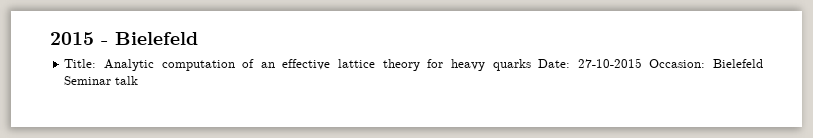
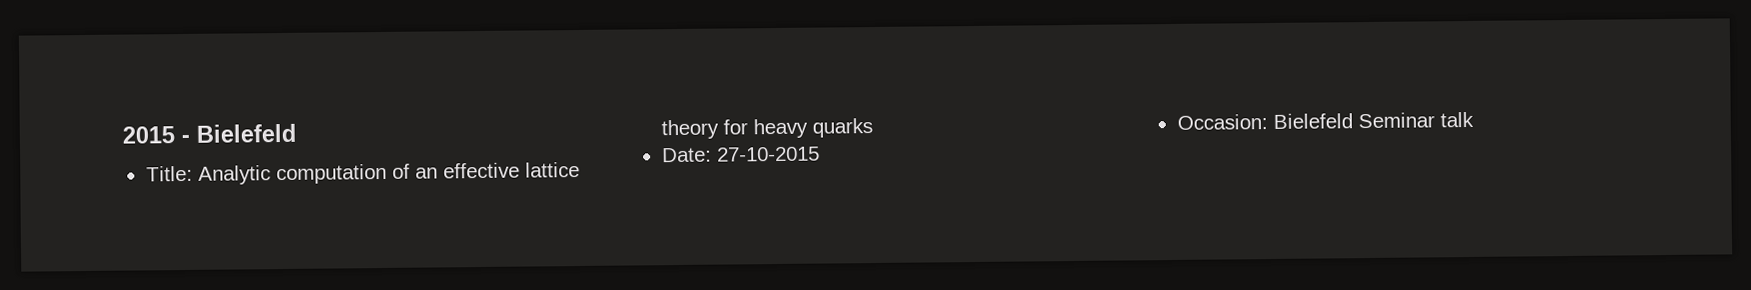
(531, 65) none -> (873, 128) //
(642, 63) none -> (820, 154) //

